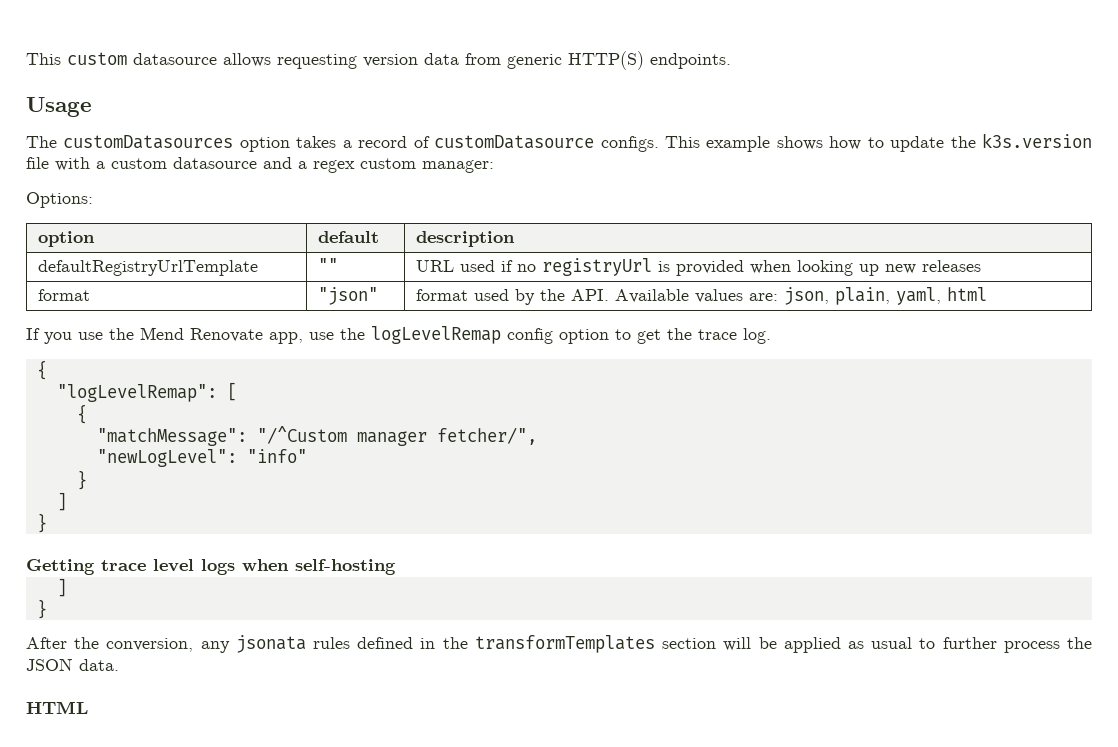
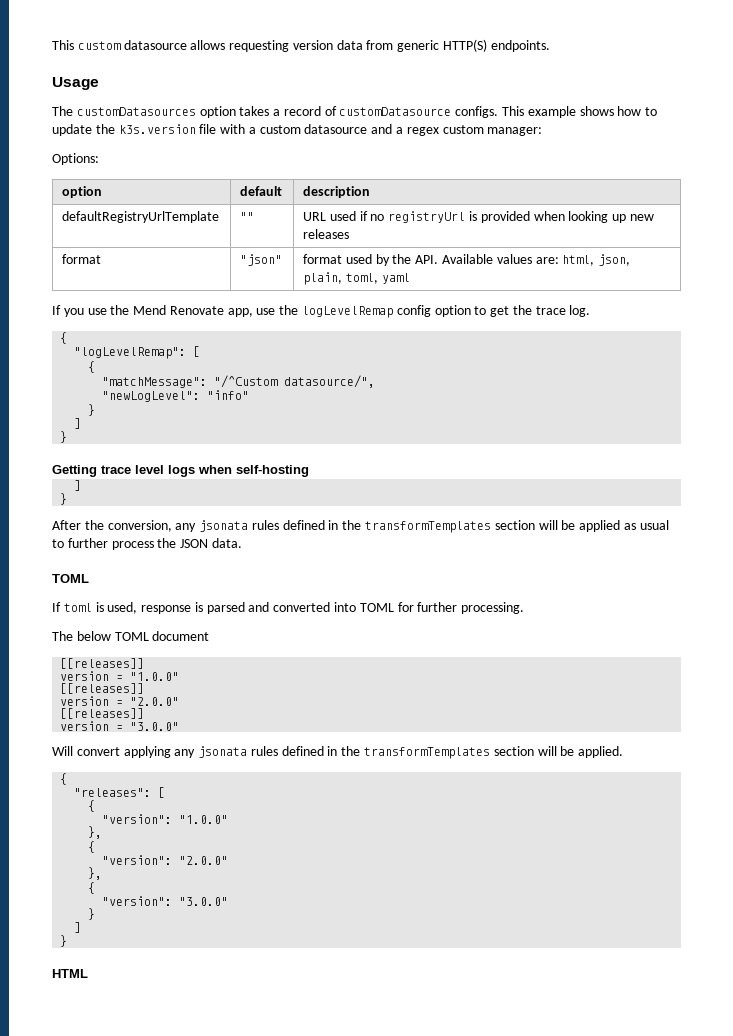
(778, 297) none -> [562,255,595,266] html,
[895,287,987,305] yaml, html -> [345,273,410,284] toml, yaml
[356,427,537,446] manager fetcher/", -> [284,375,376,388] datasource/",
(119, 665) none -> [52,574,89,583] [52,602,525,614] [52,631,210,641] [60,658,145,669] [60,671,180,681] [60,683,145,694] [60,696,180,706] [60,708,145,719] [60,721,180,731] [52,746,624,759] [60,773,68,785] [74,787,166,798] [88,800,96,812] [102,814,229,824] [88,826,103,839] [88,841,96,853] [102,855,229,865] [88,867,103,880] [88,882,96,894] [102,896,229,906] [88,908,96,920] [74,922,82,933] [60,935,68,947] // TOML // If toml is used, response is parsed and converted into TOML for further processing. // The below TOML document // [[releases]] // version = "1.0.0" // [[releases]] // version = "2.0.0" // [[releases]] // version = "3.0.0" // Will convert applying any jsonata rules defined in the transformTemplates section will be applied. // { // "releases": [ // { // "version": "1.0.0" // }, // { // "version": "2.0.0" // }, // { // "version": "3.0.0" // } // ] // }

